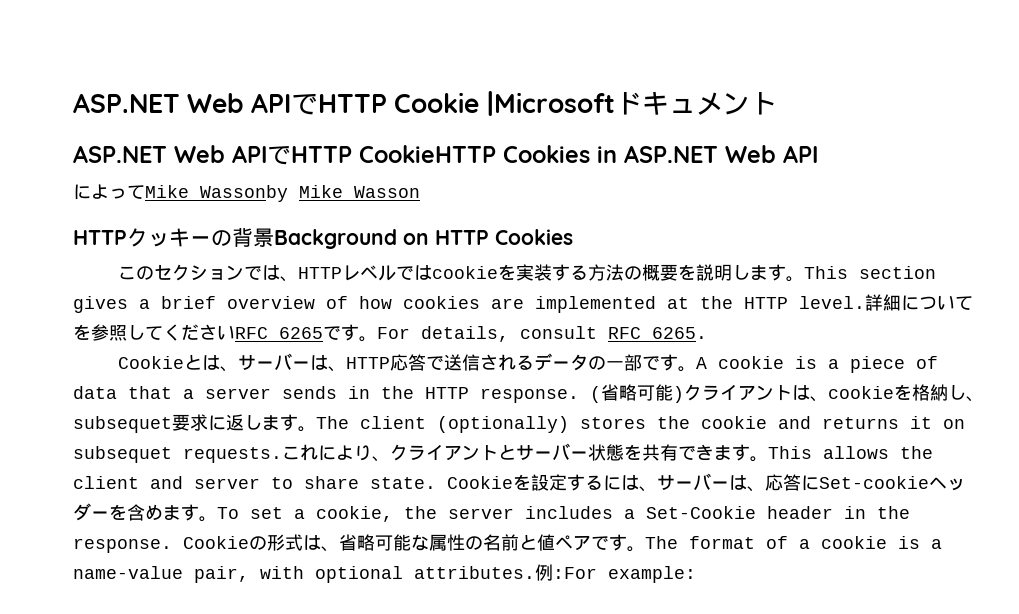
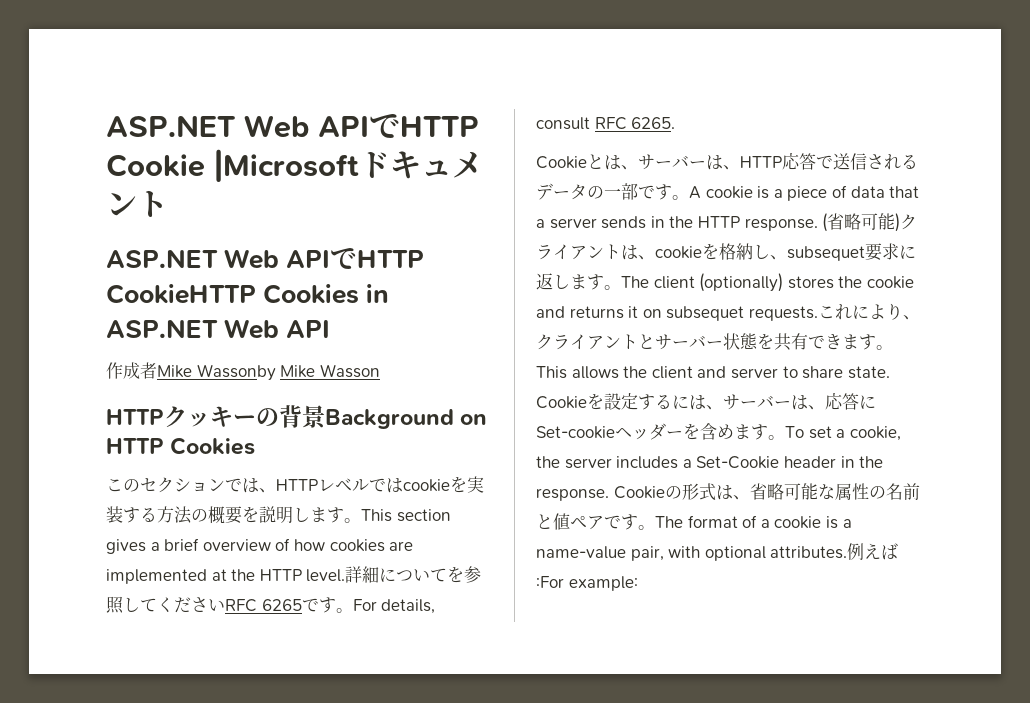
[73,184,145,200] によって -> [106,362,157,379] 作成者
(553, 572) none -> [864,543,899,560] えば

